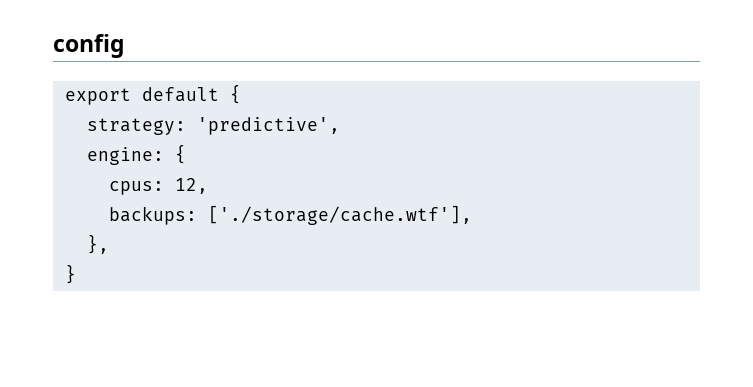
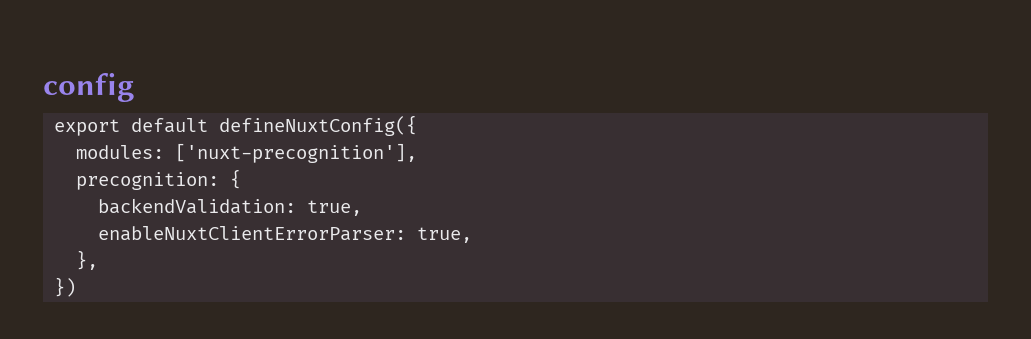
[229,84,241,104] [86,117,340,135] [86,144,186,165] [108,178,208,195] [108,205,472,225] { // strategy: 'predictive', // engine: { // cpus: 12, // backups: ['./storage/cache.wtf'], -> [219,115,418,136] [76,143,418,163] [76,169,242,190] [98,198,363,216] [98,226,473,243] defineNuxtConfig({ // modules: ['nuxt-precognition'], // precognition: { // backendValidation: true, // enableNuxtClientErrorParser: true,
[64,264,76,284] } -> [54,277,77,297] })

